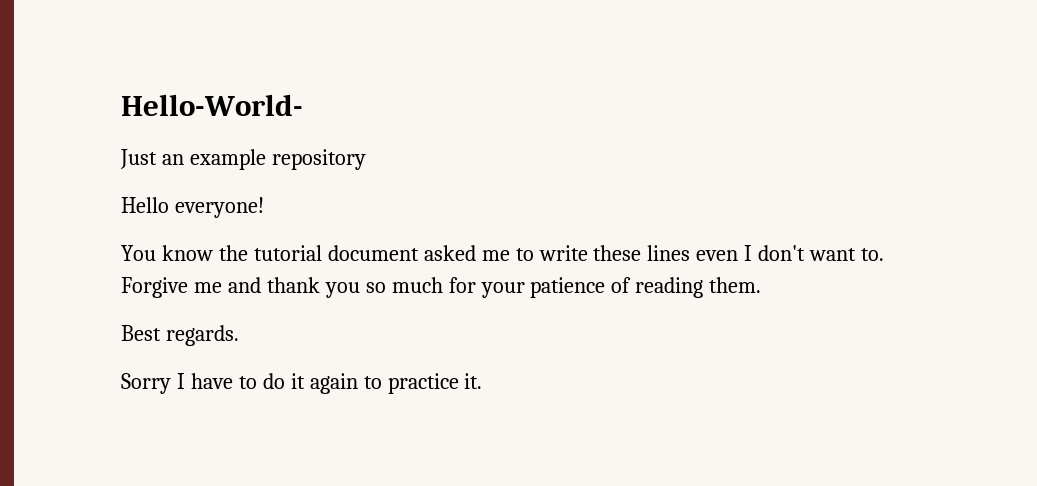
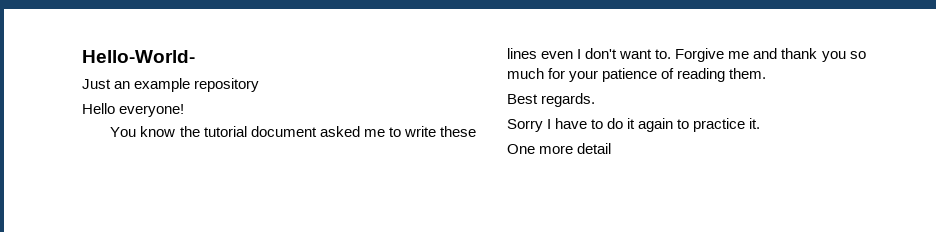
(483, 381) none -> [507,143,612,154] // One more detail

